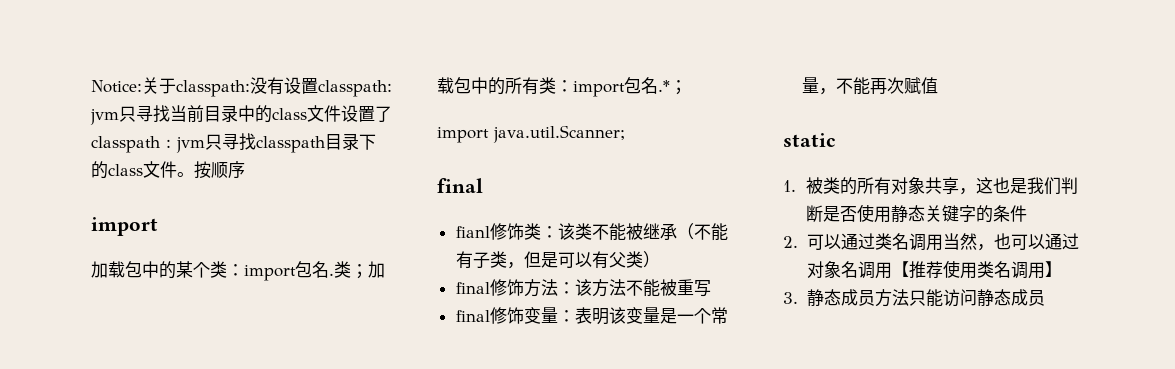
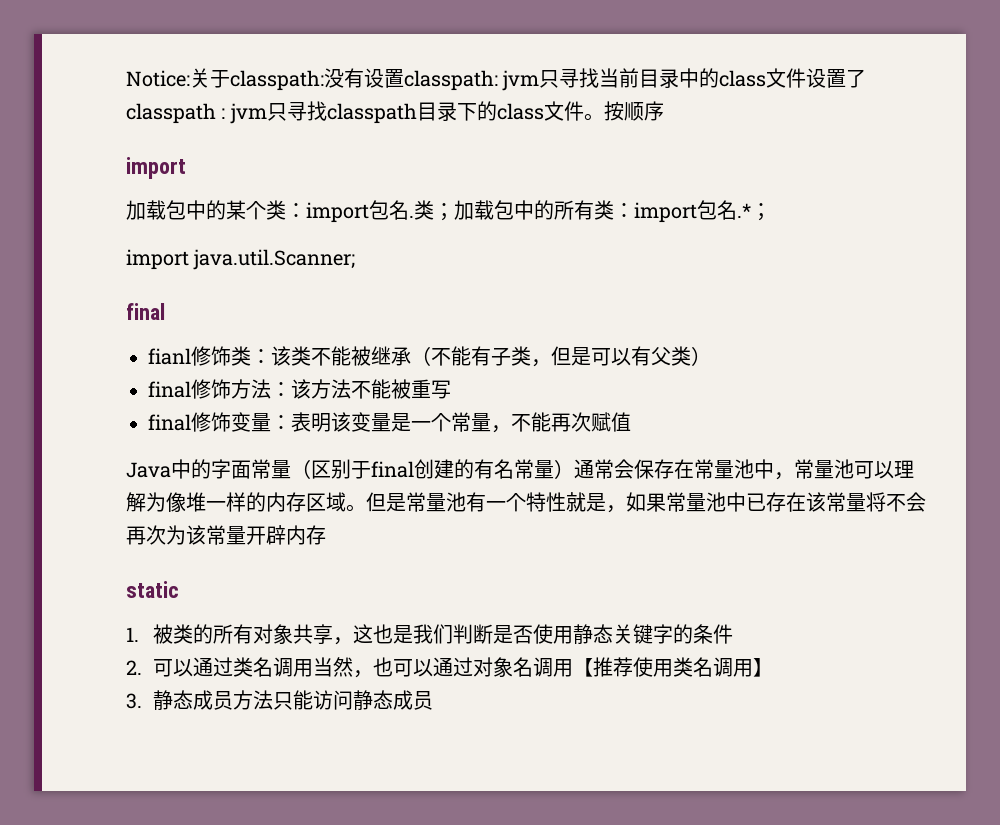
(938, 85) none -> [126,459,914,480] [126,492,926,513] [126,525,326,545] // Java中的字面常量（区别于final创建的有名常量）通常会保存在常量池中，常量池可以理解为像堆一样的内存区域。但是常量池有一个特性就是，如果常量池中已存在该常量将不会再次为该常量开辟内存

